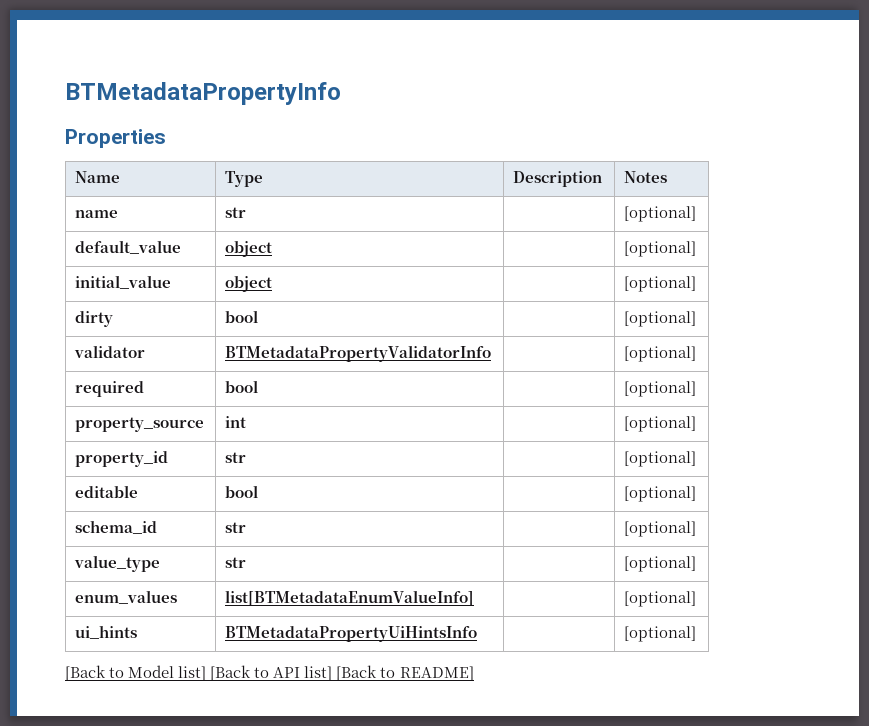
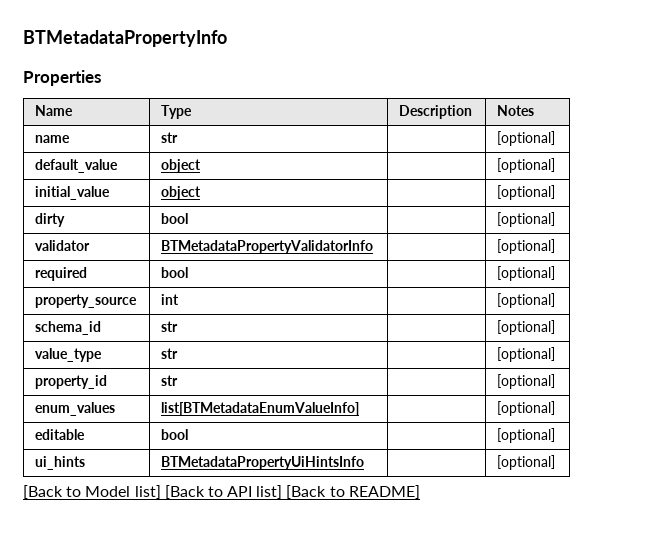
[75,451,169,467] [225,452,247,463] [624,451,697,467] [75,485,139,498] [225,485,259,498] [624,486,697,502] // property_id | str | | [optional] // editable | bool | | [optional] -> (556, 300) none
(697, 564) none -> [35,375,108,389] [161,375,179,386] [497,374,556,389] // property_id | str | | [optional]
(697, 599) none -> [35,429,86,440] [161,429,189,440] [497,428,556,443] // editable | bool | | [optional]

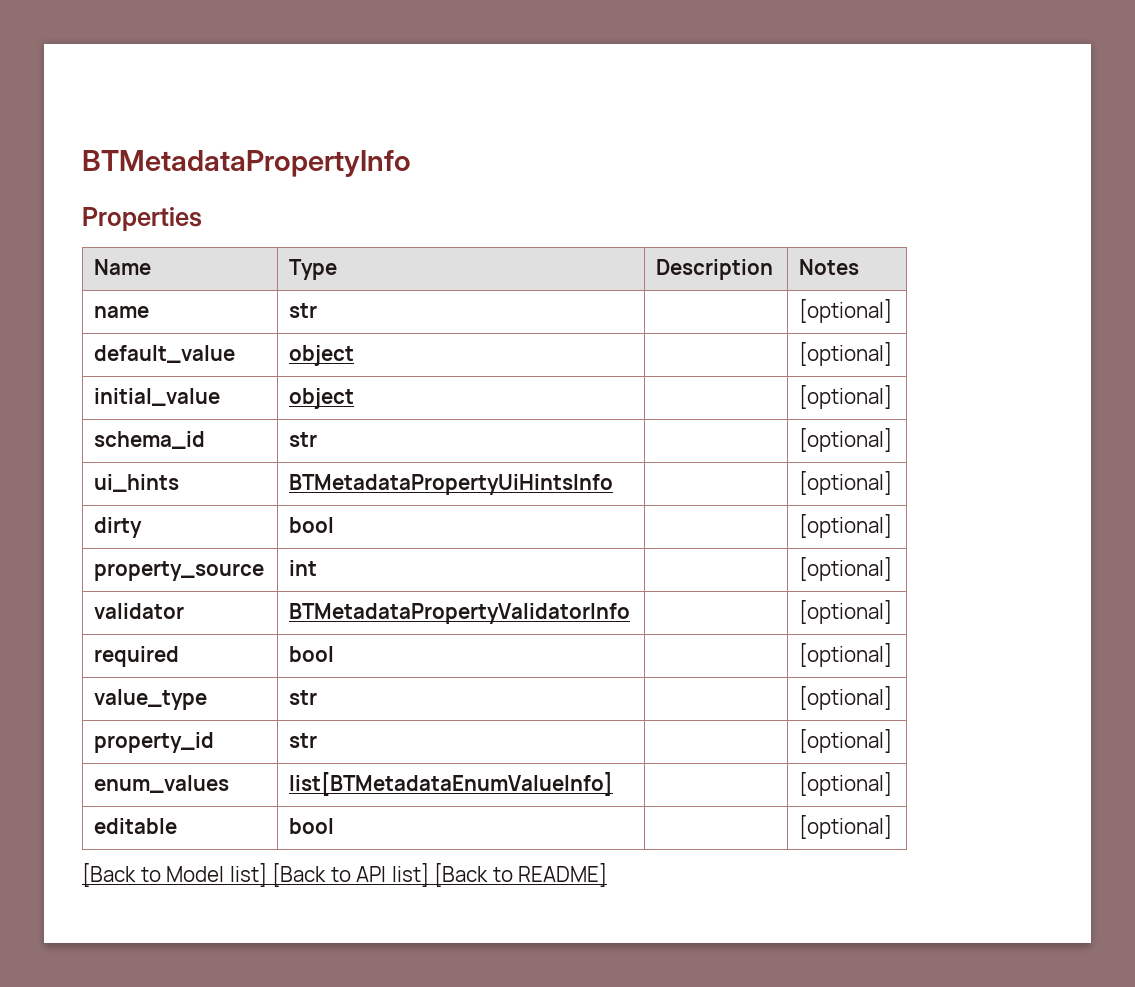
(556, 192) none -> [94,431,206,449] [289,432,318,447] [799,428,893,452] [94,474,180,492] [289,474,614,495] [799,471,893,495] // schema_id | str | | [optional] // ui_hints | BTMetadataPropertyUiHintsInfo | | [optional]
(556, 219) none -> [94,561,265,581] [289,560,318,576] [799,557,893,581] // property_source | int | | [optional]
[35,294,138,308] [161,294,180,305] [497,293,556,308] [35,321,102,335] [161,321,179,332] [497,320,556,335] // property_source | int | | [optional] // schema_id | str | | [optional] -> (893, 655) none
[35,456,86,470] [161,456,365,470] [497,455,556,470] // ui_hints | BTMetadataPropertyUiHintsInfo | | [optional] -> (893, 827) none

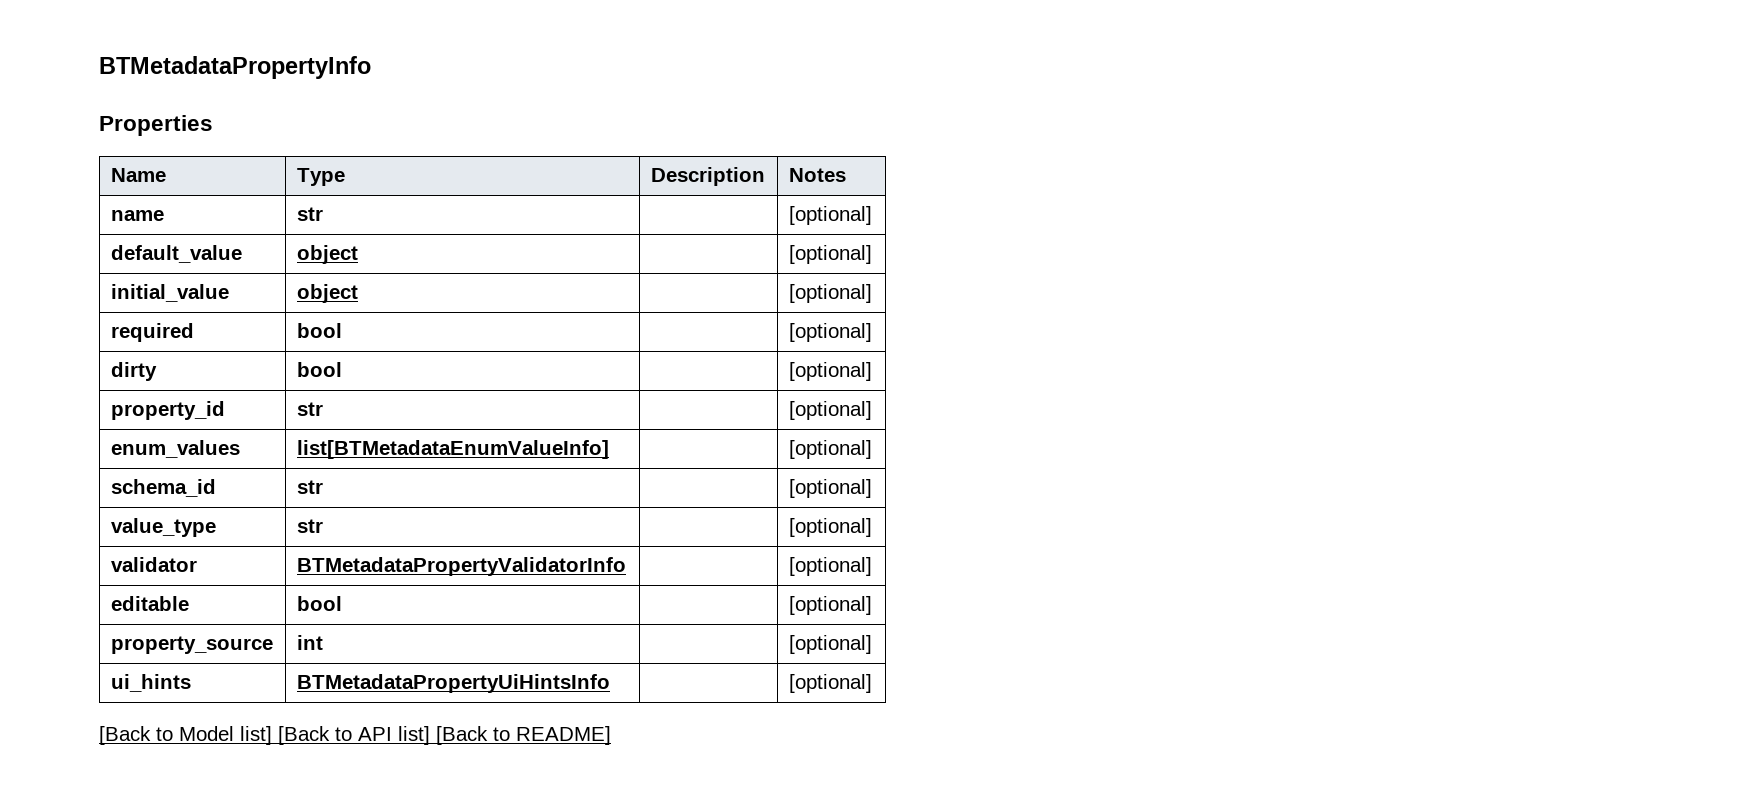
[94,431,206,449] [289,432,318,447] [799,428,893,452] [94,474,180,492] [289,474,614,495] schema_id | str | | [optional] // ui_hints | BTMetadataPropertyUiHintsInfo -> [110,323,194,342] [296,323,342,338] required | bool
[94,561,265,581] [289,560,318,576] [799,557,893,581] [94,603,185,619] [289,603,631,624] [799,600,893,624] [94,646,180,667] [289,646,335,662] [799,643,893,667] [94,689,208,710] [289,690,318,705] [799,686,893,710] // property_source | int | | [optional] // validator | BTMetadataPropertyValidatorInfo | | [optional] // required | bool | | [optional] // value_type | str | | [optional] -> (872, 371) none
[94,818,178,834] [289,818,335,834] editable | bool -> [110,479,216,497] [296,480,323,494] [788,479,872,498] [110,518,216,537] [296,519,323,533] [788,518,872,537] [110,557,197,572] [296,557,626,576] [788,557,872,576] [110,596,189,611] [296,596,342,611] [788,596,872,615] [110,636,273,654] [296,635,323,650] [788,635,872,654] [110,674,191,692] [296,674,610,693] schema_id | str | | [optional] // value_type | str | | [optional] // validator | BTMetadataPropertyValidatorInfo | | [optional] // editable | bool | | [optional] // property_source | int | | [optional] // ui_hints | BTMetadataPropertyUiHintsInfo

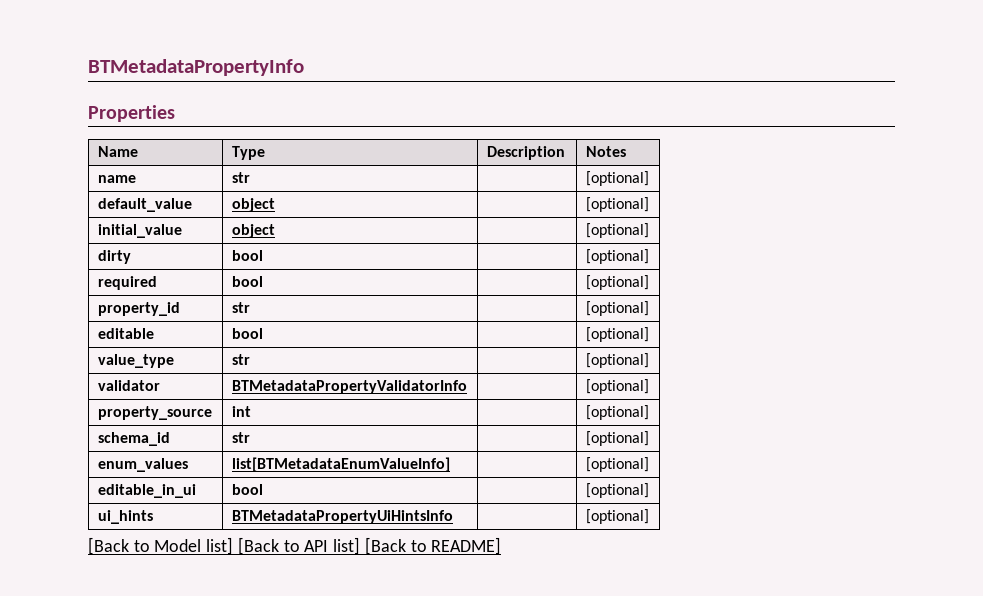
[110,323,194,342] [296,323,342,338] [788,323,872,342] [110,362,157,381] required | bool | | [optional] // dirty -> [97,250,131,264] [231,250,263,261] [585,249,649,264] [97,276,157,290] dirty | bool | | [optional] // required
[110,440,240,458] [296,440,609,459] [788,440,872,459] [110,479,216,497] [296,480,323,494] enum_values | list[BTMetadataEnumValueInfo] | | [optional] // schema_id | str -> [97,328,154,339] [231,328,263,339] editable | bool
[110,596,189,611] [296,596,342,611] [788,596,872,615] [110,636,273,654] [296,635,323,650] editable | bool | | [optional] // property_source | int -> [97,406,212,420] [231,406,251,417] [585,405,649,420] [97,432,170,446] [231,432,250,443] [585,431,649,446] [97,458,188,472] [231,457,450,472] [585,457,649,472] [97,484,196,498] [231,484,263,495] property_source | int | | [optional] // schema_id | str | | [optional] // enum_values | list[BTMetadataEnumValueInfo] | | [optional] // editable_in_ui | bool

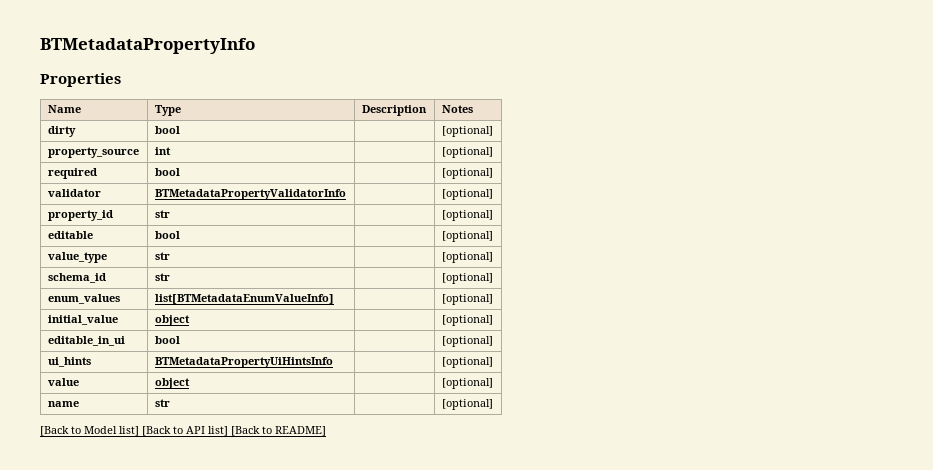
[97,175,136,183] [231,172,250,183] [585,171,649,186] [97,198,192,212] [231,198,275,212] [585,197,649,212] [97,224,182,238] [231,224,275,238] [585,223,649,238] // name | str | | [optional] // default_value | object | | [optional] // initial_value | object | | [optional] -> (473, 109) none
(649, 256) none -> [47,147,139,158] [154,147,171,155] [441,147,493,158] // property_source | int | | [optional]
(649, 282) none -> [47,189,101,197] [154,189,346,200] [441,189,493,200] // validator | BTMetadataPropertyValidatorInfo | | [optional]
[97,380,160,391] [231,380,467,394] [585,379,649,394] [97,406,212,420] [231,406,251,417] [585,405,649,420] // validator | BTMetadataPropertyValidatorInfo | | [optional] // property_source | int | | [optional] -> (493, 257) none
(649, 464) none -> [47,315,118,325] [154,315,190,326] [441,315,493,326] // initial_value | object | | [optional]
(649, 516) none -> [47,378,79,386] [154,378,190,389] [441,378,493,389] [47,401,79,407] [154,399,170,407] [441,399,493,410] // value | object | | [optional] // name | str | | [optional]

